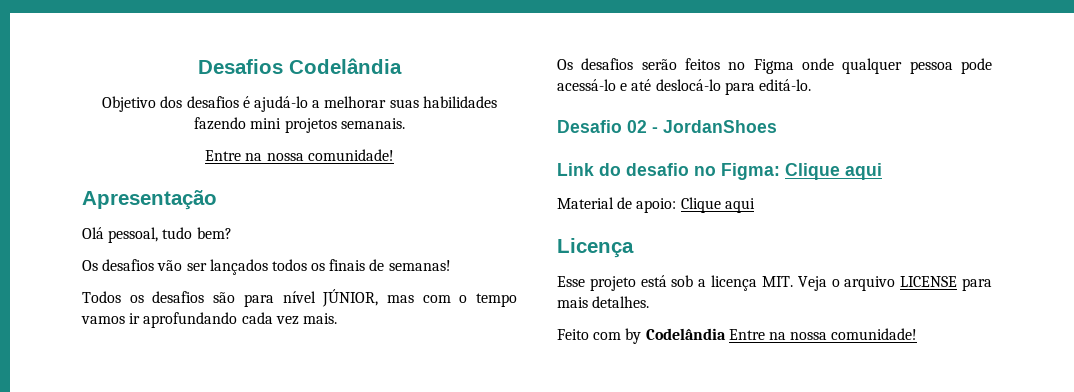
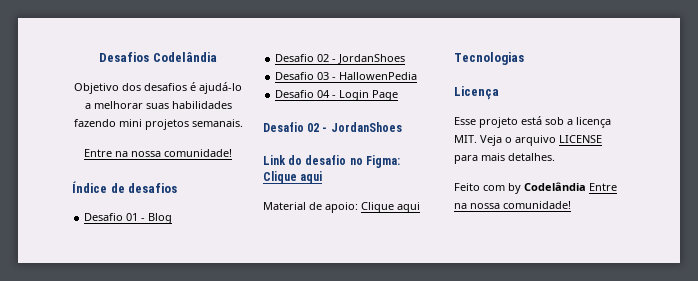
[82,190,217,210] [82,227,232,243] [82,259,451,275] [82,289,517,307] [81,312,337,328] [557,58,992,74] [557,79,811,95] Apresentação // Olá pessoal, tudo bem? // Os desafios vão ser lançados todos os finais de semanas! // Todos os desafios são para nível JÚNIOR, mas com o tempo vamos ir aprofundando cada vez mais. // Os desafios serão feitos no Figma onde qualquer pessoa pode acessá-lo e até deslocá-lo para editá-lo. -> [72,181,178,193] [84,213,173,224] [275,54,406,64] [275,72,418,80] [275,90,399,101] Índice de desafios // Desafio 01 - Blog // Desafio 02 - JordanShoes // Desafio 03 - HallowenPedia // Desafio 04 - Login Page
(755, 205) none -> [454,52,524,65] // Tecnologias

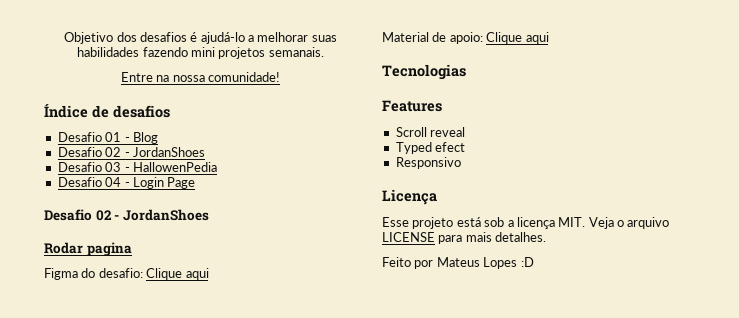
[99,52,217,62] Desafios Codelândia // -> (64, 38) none
[263,155,400,168] Link do desafio no Figma: -> [44,242,132,256] [44,268,143,280] Rodar pagina // Figma do desafio:
(524, 58) none -> [382,100,442,112] [395,127,466,137] [395,142,466,154] [395,157,461,169] // Features // Scroll reveal // Typed efect // Responsivo
[483,182,617,194] [454,201,571,209] com by Codelândia Entre na nossa comunidade! -> [414,257,534,269] por Mateus Lopes :D

